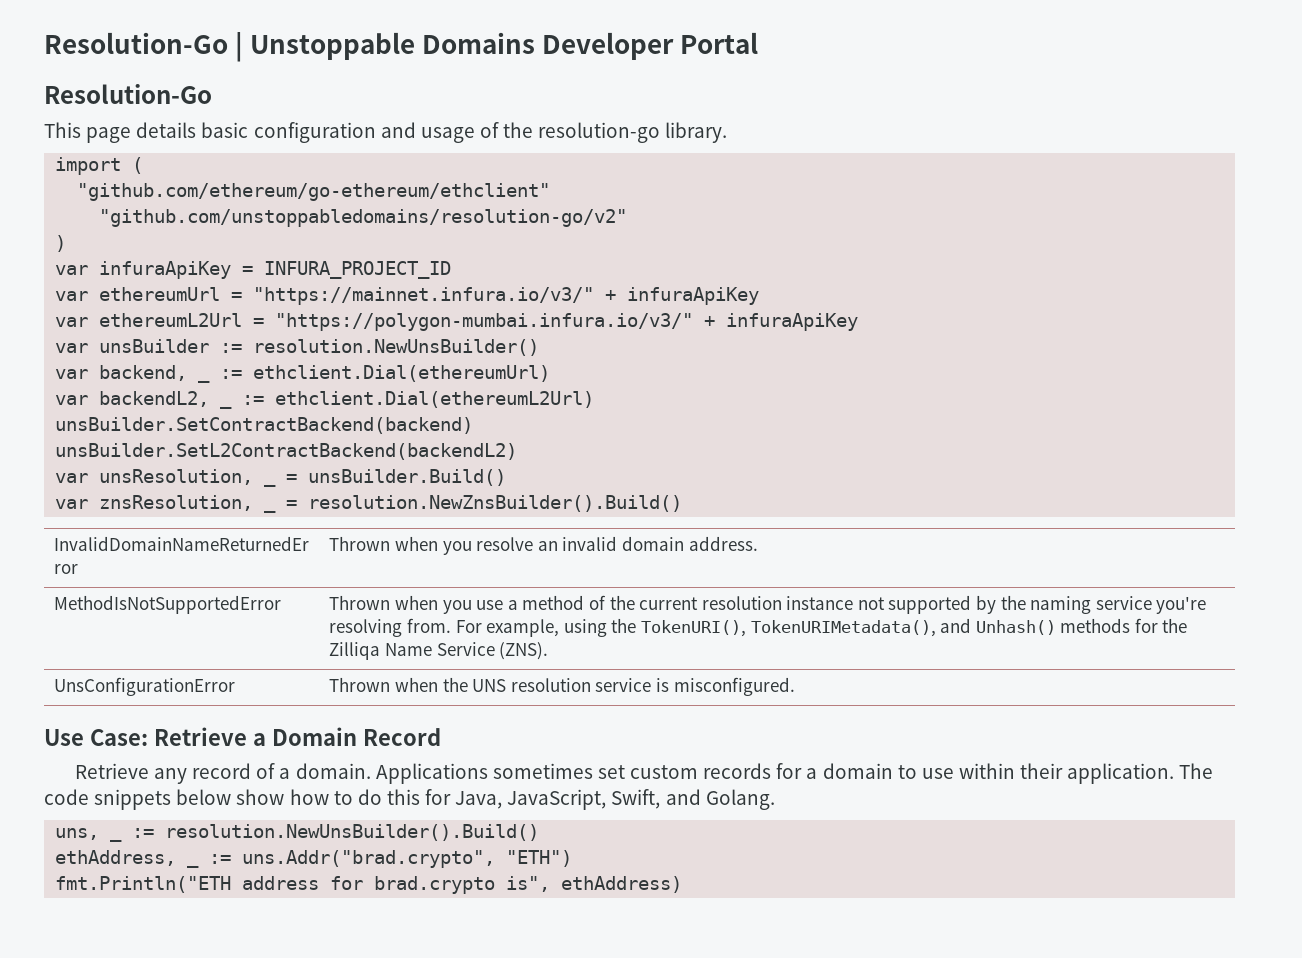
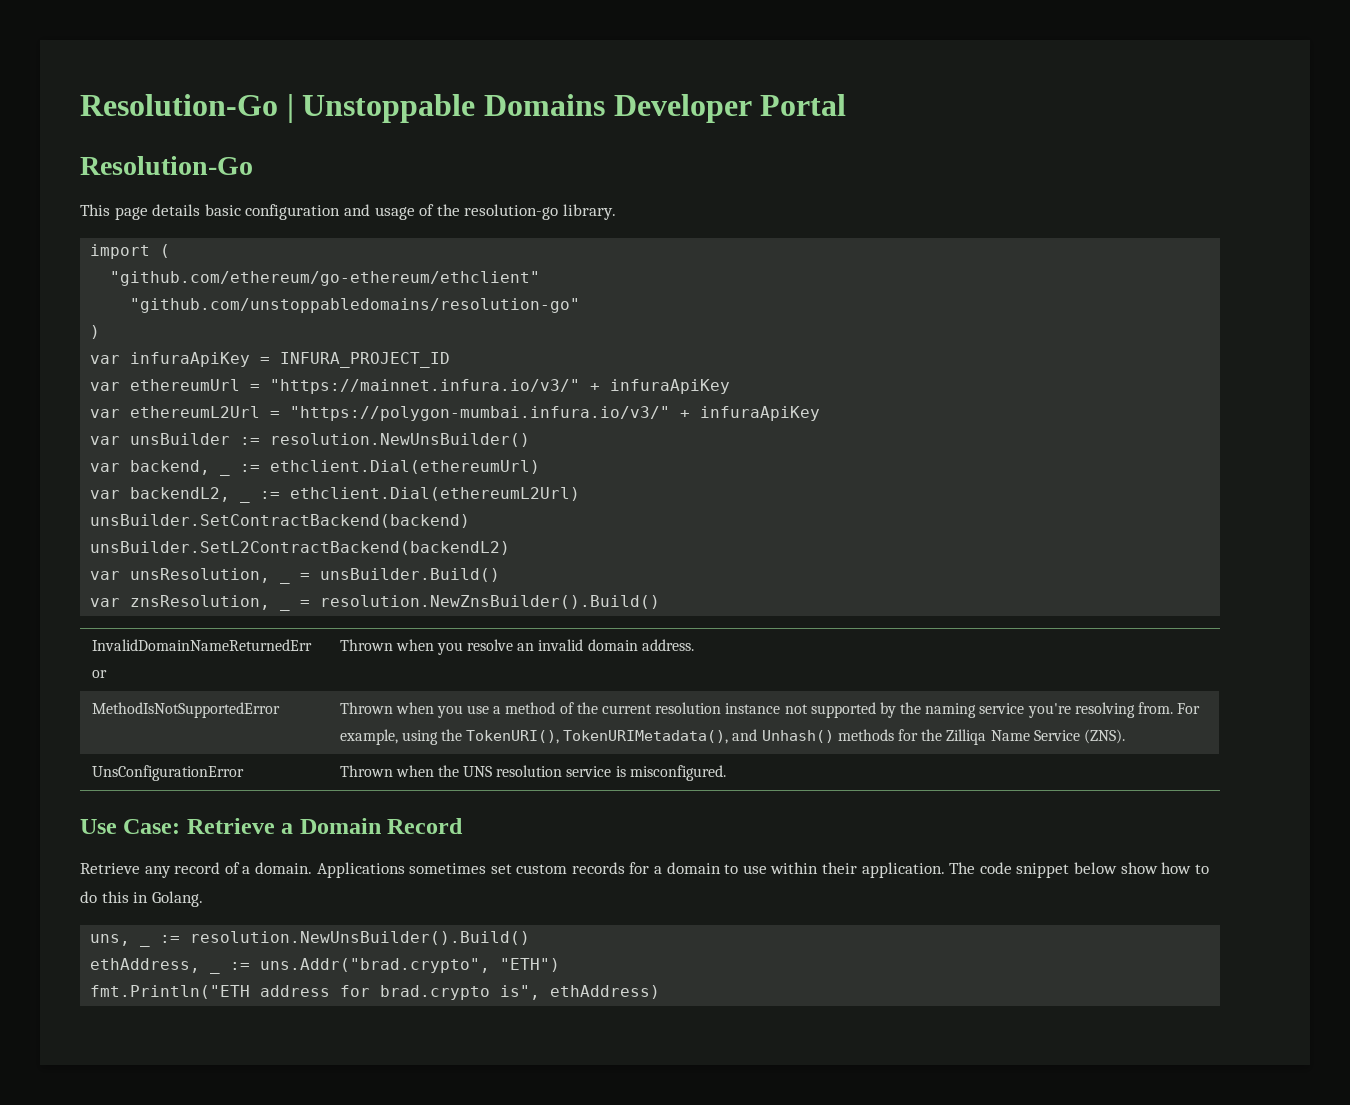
[99,209,628,227] "github.com/unstoppabledomains/resolution-go/v2" -> [130,298,581,313] "github.com/unstoppabledomains/resolution-go"
[94,789,172,810] snippets -> [1016,863,1070,878] snippet
[425,789,701,810] for Java, JavaScript, Swift, and -> [133,892,149,903] in

